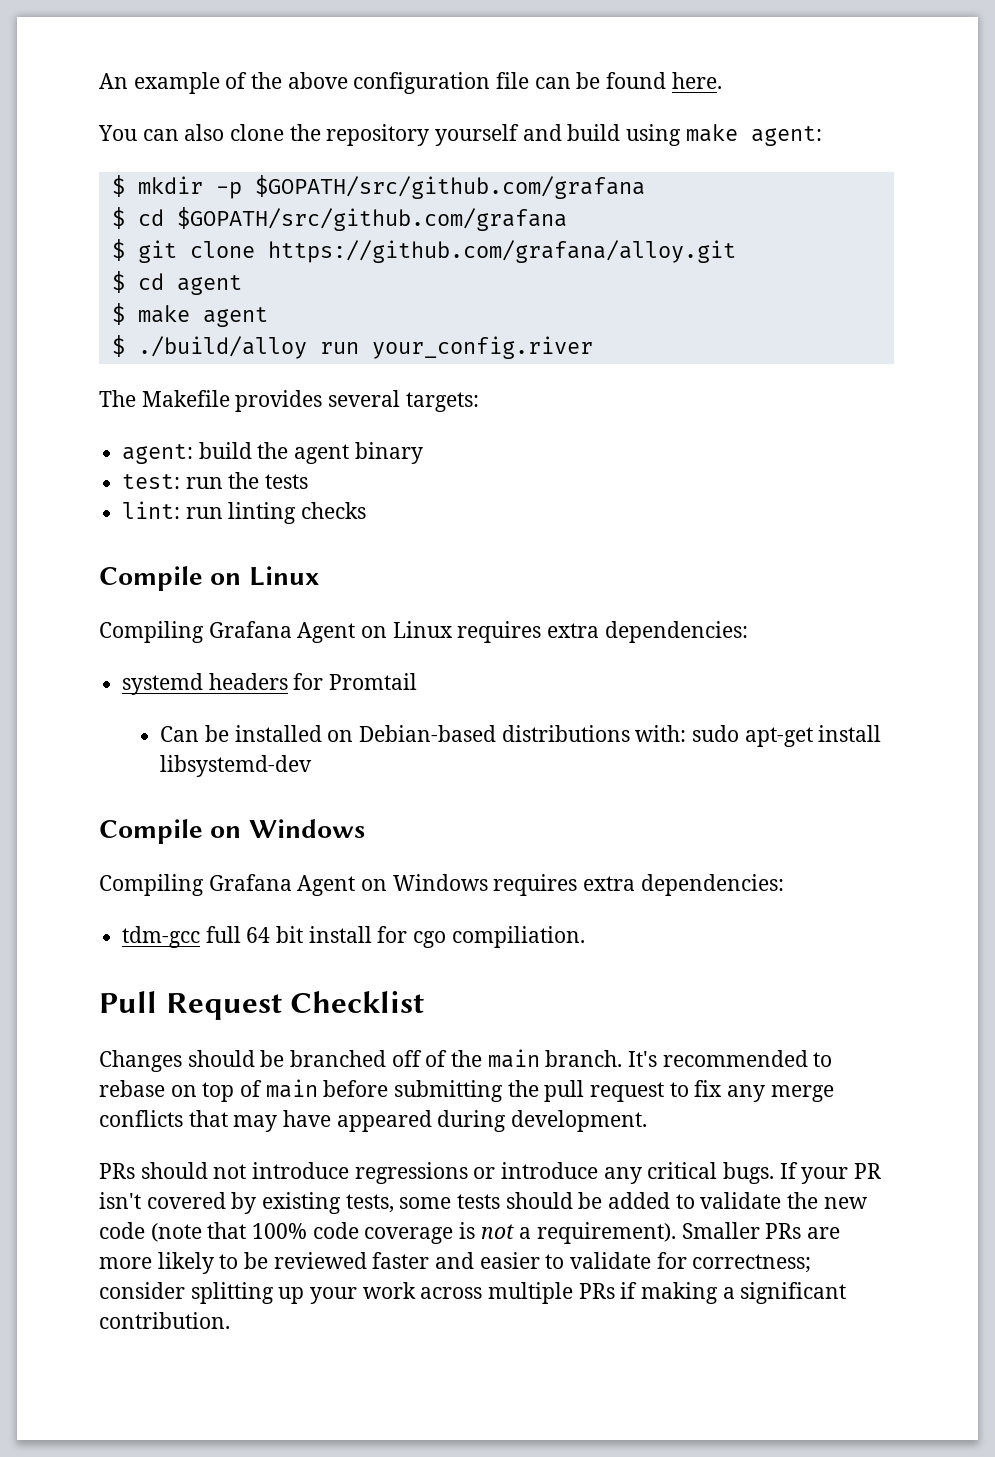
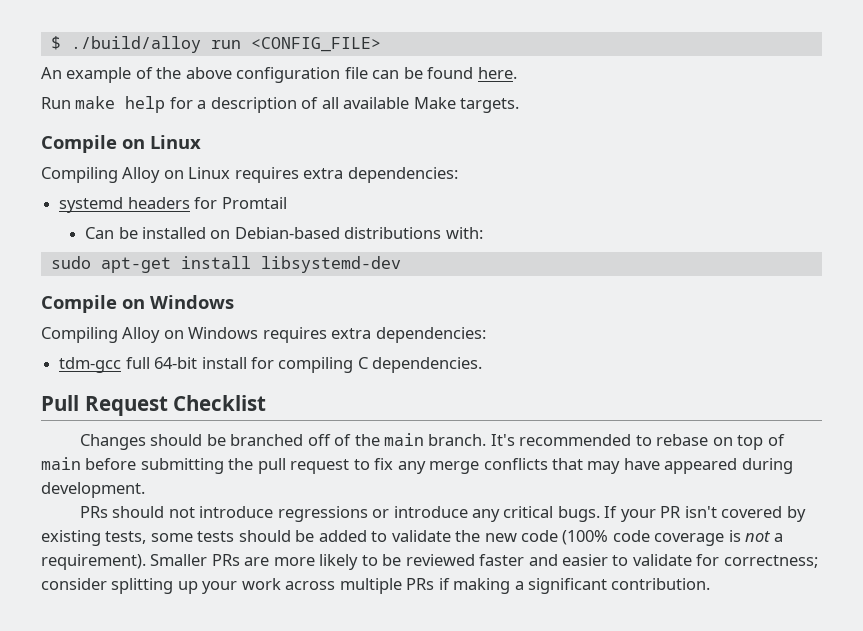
(99, 81) none -> [50,36,381,53] $ ./build/alloy run <CONFIG_FILE> //
[98,124,822,146] [111,175,645,199] [111,207,567,231] [111,239,736,263] [111,271,242,295] [111,303,268,327] [111,335,593,359] [99,390,479,412] [122,442,423,464] [122,472,309,489] [122,501,367,524] You can also clone the repository yourself and build using make agent: // $ mkdir -p $GOPATH/src/github.com/grafana // $ cd $GOPATH/src/github.com/grafana // $ git clone https://github.com/grafana/alloy.git // $ cd agent // $ make agent // $ ./build/alloy run your_config.river // The Makefile provides several targets: // agent: build the agent binary // test: run the tests // lint: run linting checks -> [41,96,520,113] Run make help for a description of all available Make targets.
[208,621,356,643] Grafana Agent -> [122,167,161,183] Alloy
(687, 733) none -> (483, 233) //
[208,874,356,896] Grafana Agent -> [122,327,161,343] Alloy
[246,926,585,948] 64 bit install for cgo compiliation. -> [154,357,483,373] 64-bit install for compiling C dependencies.
[150,1222,308,1242] (note that 100% -> [562,530,609,545] (100%

